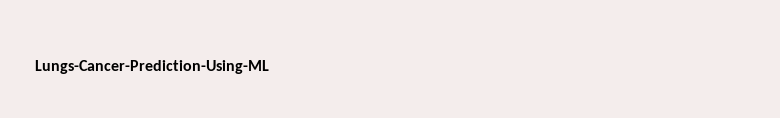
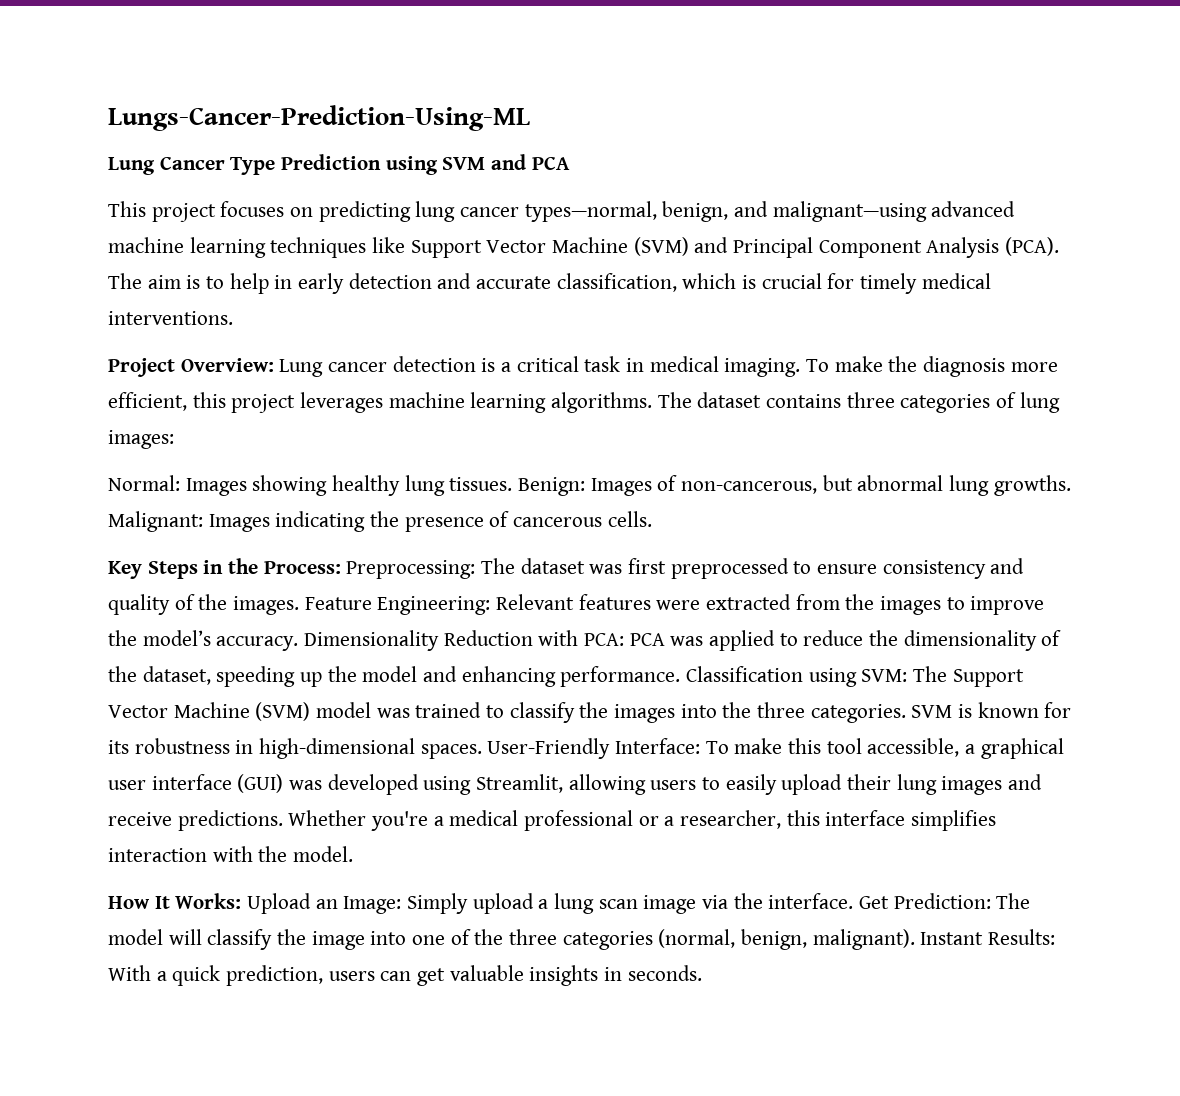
(269, 67) none -> [108,154,570,175] [108,201,1016,222] [108,237,1060,258] [108,273,991,294] [108,311,233,325] [108,356,1058,377] [108,392,1060,413] [108,430,174,449] [108,475,1071,496] [108,511,652,532] [108,558,1025,579] [108,594,1045,615] [108,630,1062,651] [108,666,1024,687] [108,702,1072,723] [108,738,1064,759] [108,774,1043,795] [108,810,997,831] [108,846,354,862] [108,893,1031,914] [108,929,1056,950] [108,965,702,986] // Lung Cancer Type Prediction using SVM and PCA // This project focuses on predicting lung cancer types—normal, benign, and malignant—using advanced machine learning techniques like Support Vector Machine (SVM) and Principal Component Analysis (PCA). The aim is to help in early detection and accurate classification, which is crucial for timely medical interventions. // Project Overview: Lung cancer detection is a critical task in medical imaging. To make the diagnosis more efficient, this project leverages machine learning algorithms. The dataset contains three categories of lung images: // Normal: Images showing healthy lung tissues. Benign: Images of non-cancerous, but abnormal lung growths. Malignant: Images indicating the presence of cancerous cells. // Key Steps in the Process: Preprocessing: The dataset was first preprocessed to ensure consistency and quality of the images. Feature Engineering: Relevant features were extracted from the images to improve the model’s accuracy. Dimensionality Reduction with PCA: PCA was applied to reduce the dimensionality of the dataset, speeding up the model and enhancing performance. Classification using SVM: The Support Vector Machine (SVM) model was trained to classify the images into the three categories. SVM is known for its robustness in high-dimensional spaces. User-Friendly Interface: To make this tool accessible, a graphical user interface (GUI) was developed using Streamlit, allowing users to easily upload their lung images and receive predictions. Whether you're a medical professional or a researcher, this interface simplifies interaction with the model. // How It Works: Upload an Image: Simply upload a lung scan image via the interface. Get Prediction: The model will classify the image into one of the three categories (normal, benign, malignant). Instant Results: With a quick prediction, users can get valuable insights in seconds.

